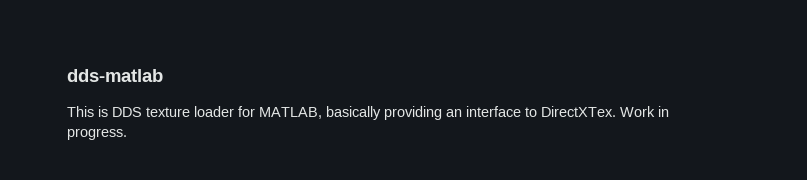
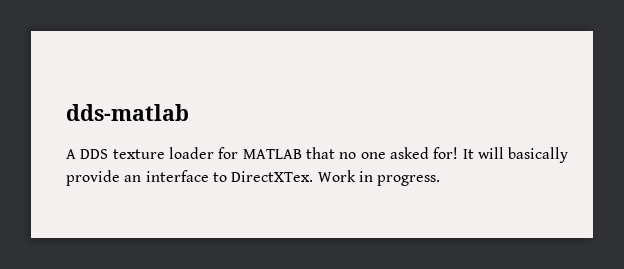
[67,106,108,117] This is -> [66,149,76,159] A
[259,106,442,120] MATLAB, basically providing -> [242,147,569,163] [66,170,120,186] MATLAB that no one asked for! It will basically provide

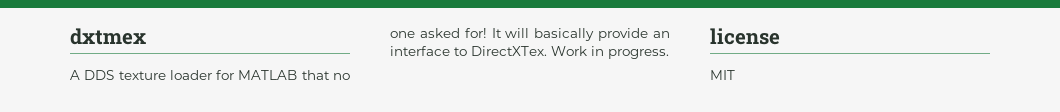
[66,104,189,121] dds-matlab -> [70,28,146,45] dxtmex
(441, 180) none -> [710,28,780,45] [710,70,735,80] // license // MIT

